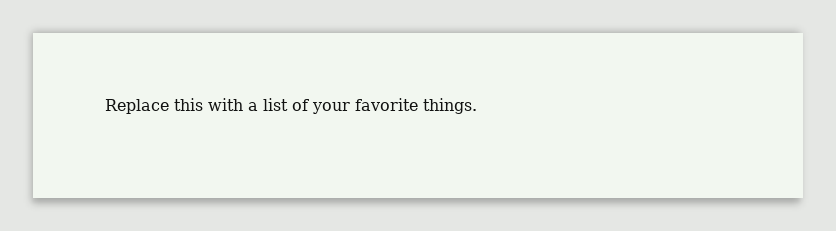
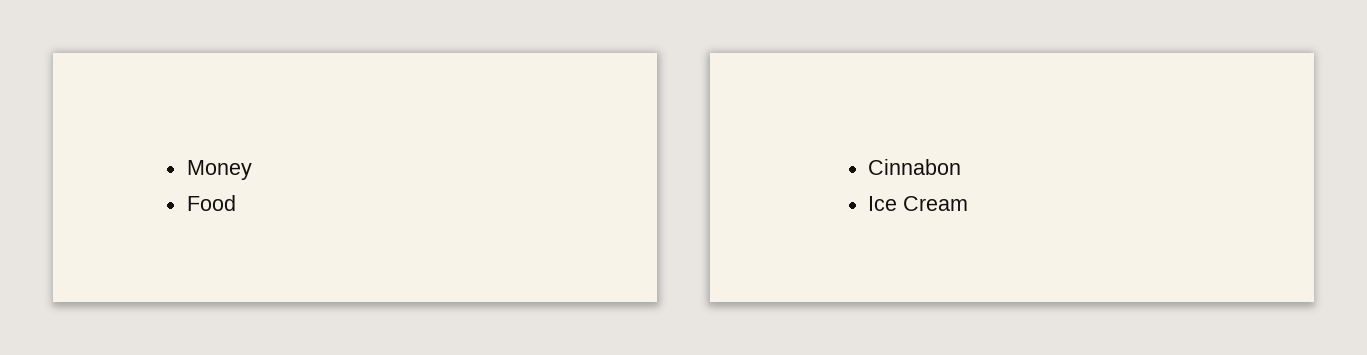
[105,98,477,114] Replace this with a list of your favorite things. -> [186,160,252,180] [186,195,236,211] [867,159,961,175] [867,196,968,211] Money // Food // Cinnabon // Ice Cream

